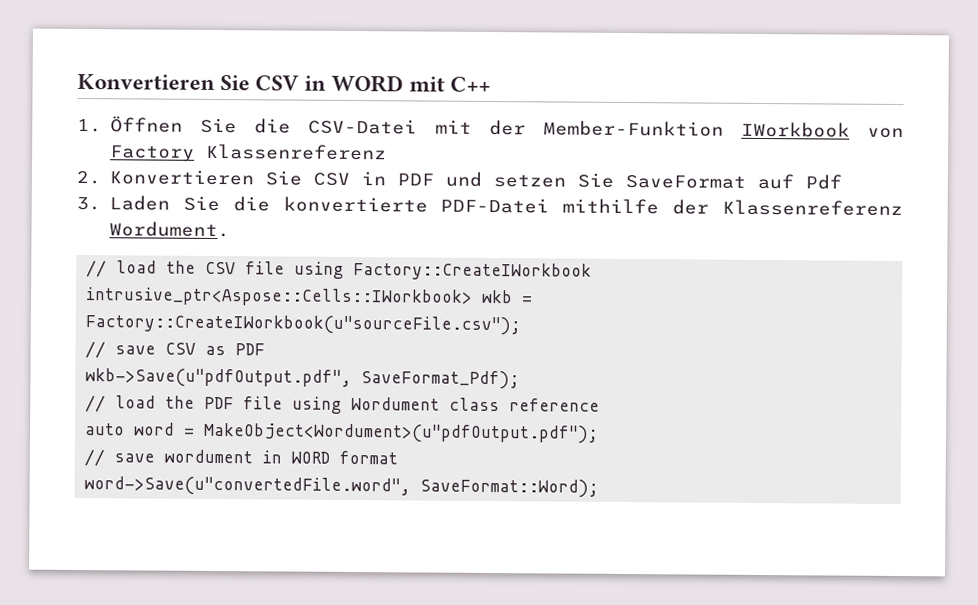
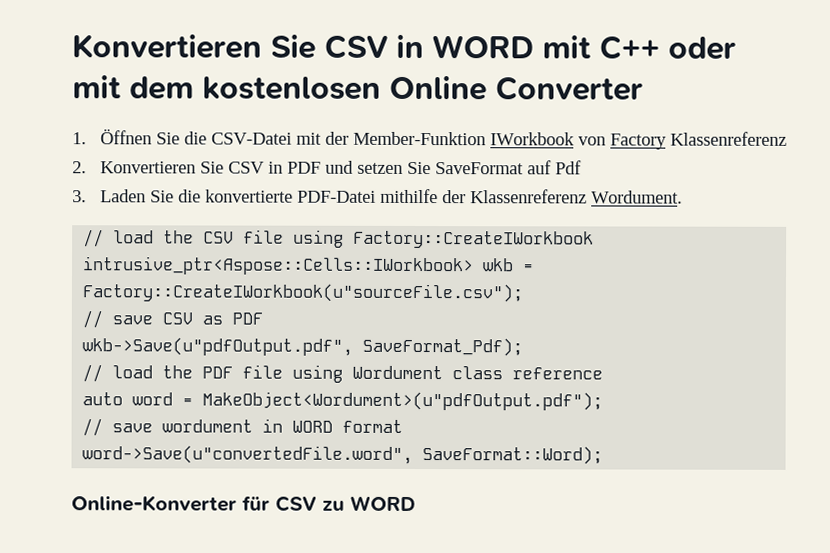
(492, 84) none -> [668,36,736,60] [72,75,643,101] oder mit dem kostenlosen Online Converter
(600, 488) none -> [71,495,416,512] // Online-Konverter für CSV zu WORD

